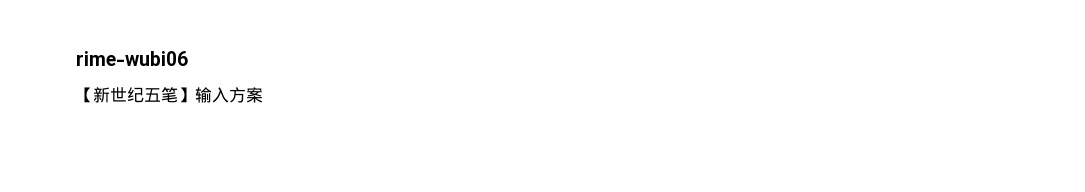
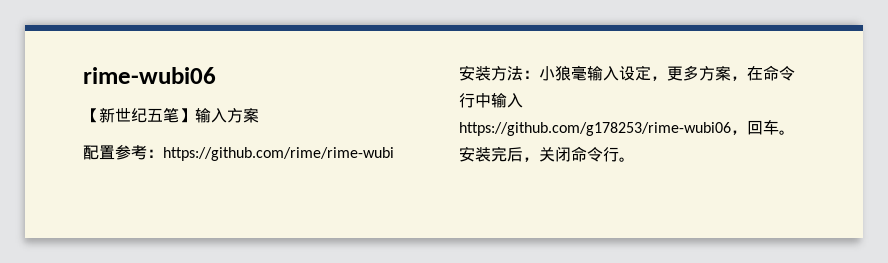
(263, 95) none -> [83,145,394,161] [459,65,795,81] [459,93,523,108] [459,120,795,136] [459,146,635,162] // 配置参考：https://github.com/rime/rime-wubi // 安装方法：小狼毫输入设定，更多方案，在命令行中输入https://github.com/g178253/rime-wubi06，回车。安装完后，关闭命令行。

